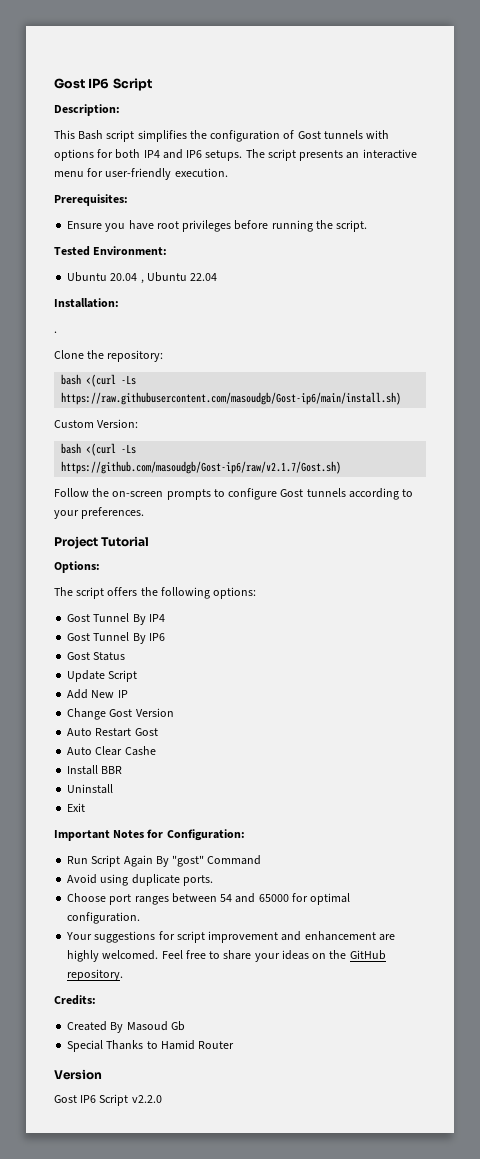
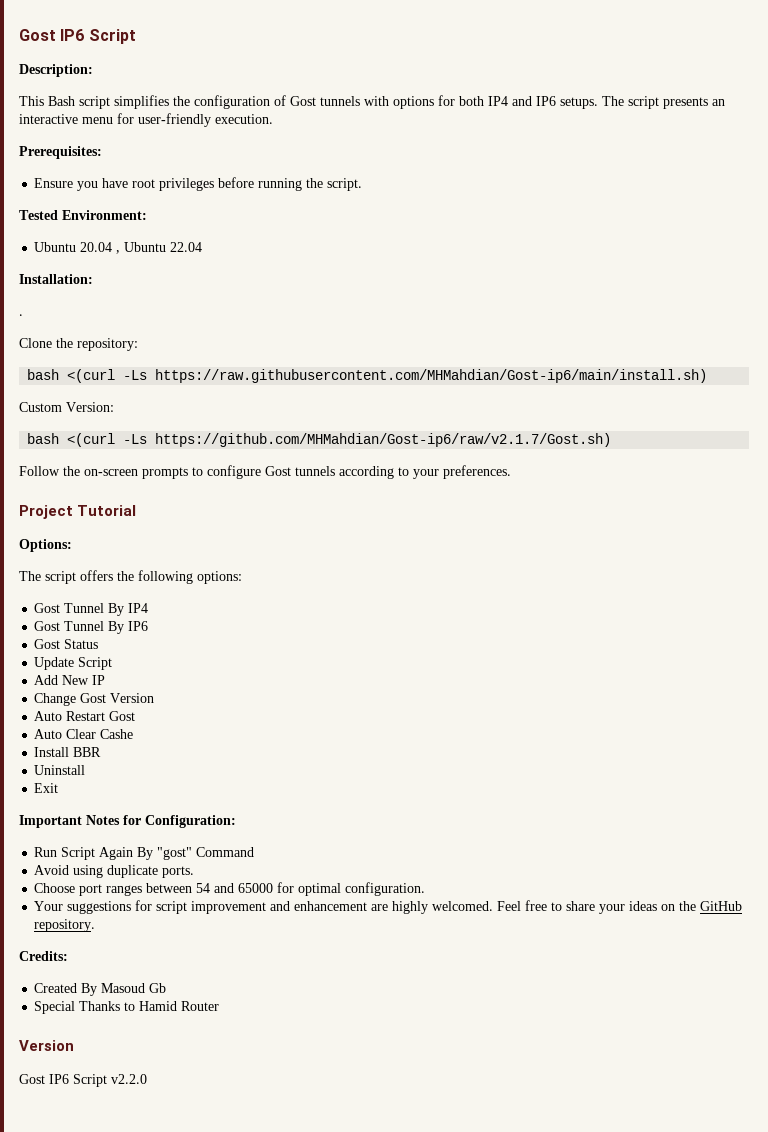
[61,392,402,405] https://raw.githubusercontent.com/masoudgb/Gost-ip6/main/install.sh) -> [155,369,708,383] https://raw.githubusercontent.com/MHMahdian/Gost-ip6/main/install.sh)
[61,461,342,474] https://github.com/masoudgb/Gost-ip6/raw/v2.1.7/Gost.sh) -> [155,433,612,447] https://github.com/MHMahdian/Gost-ip6/raw/v2.1.7/Gost.sh)

